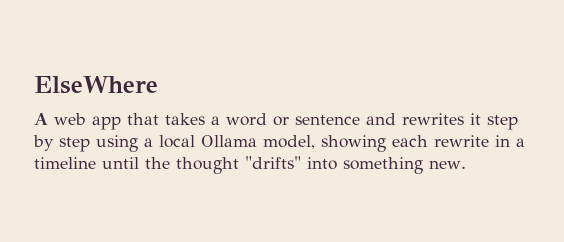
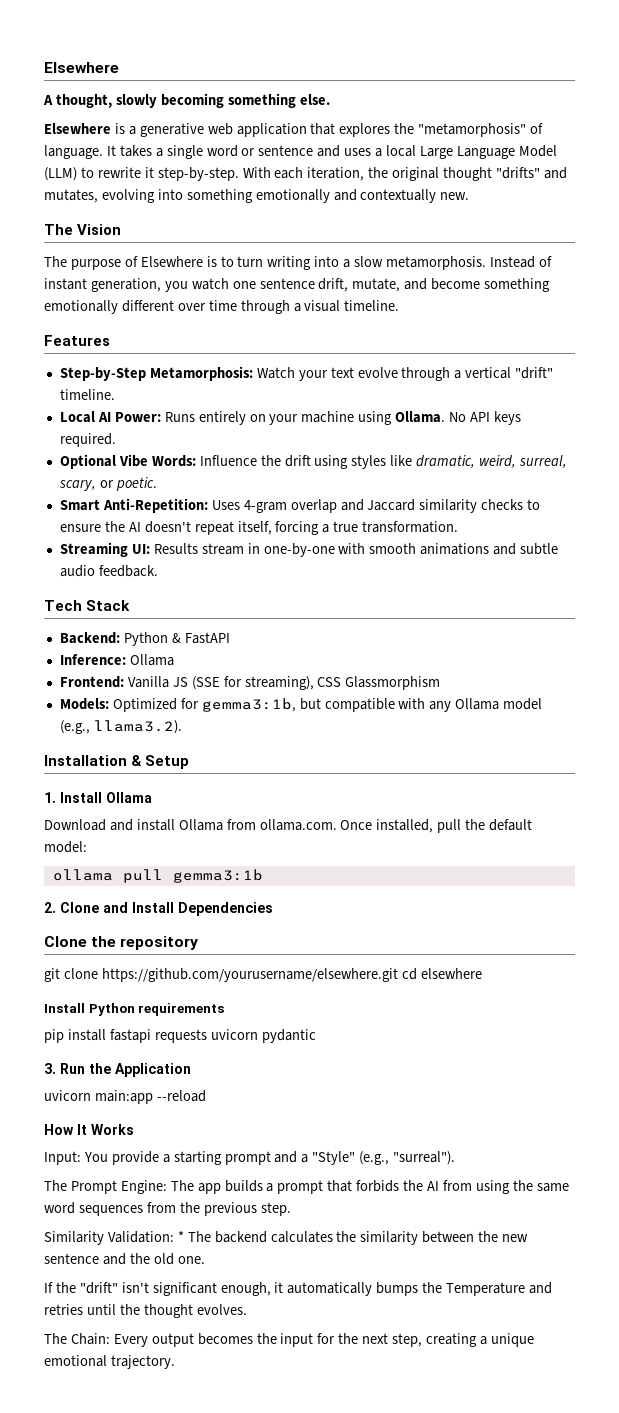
[34,76,158,94] ElseWhere -> [44,62,119,73] Elsewhere
[54,113,159,130] web app that -> [55,93,330,108] [44,123,544,137] [44,145,116,159] thought, slowly becoming something else. // Elsewhere is a generative web application that explores the "metamorphosis" of language. It
(220, 120) none -> [166,145,203,159] single
[402,113,518,130] [33,135,525,152] [34,156,466,174] rewrites it step by step using a local Ollama model, showing each rewrite in a timeline until the thought "drifts" into something new. -> [344,145,557,159] [44,167,567,181] [44,189,470,203] [44,224,122,235] [44,256,552,270] [44,278,551,292] [44,300,400,314] [44,335,110,346] [59,366,554,381] [59,389,115,400] [59,411,521,425] [59,433,116,447] [59,454,568,469] [58,477,157,491] [59,498,541,513] [59,521,459,535] [59,542,559,557] [59,565,158,577] [44,600,131,611] [59,632,230,646] [59,654,174,666] [59,676,441,690] [59,698,543,712] [59,720,182,734] [44,755,190,769] [44,792,152,803] [44,819,533,833] [44,841,87,853] [52,869,263,883] [44,902,273,916] [44,936,199,950] [44,968,482,982] [44,1003,225,1016] [44,1029,316,1043] [44,1063,191,1077] [44,1090,206,1104] [44,1124,134,1135] [44,1151,456,1165] [44,1180,569,1194] [44,1202,291,1216] [44,1231,529,1245] [44,1253,205,1265] [44,1282,553,1296] [44,1304,247,1318] [44,1333,534,1347] [44,1355,175,1369] uses a local Large Language Model (LLM) to rewrite it step-by-step. With each iteration, the original thought "drifts" and mutates, evolving into something emotionally and contextually new. // The Vision // The purpose of Elsewhere is to turn writing into a slow metamorphosis. Instead of instant generation, you watch one sentence drift, mutate, and become something emotionally different over time through a visual timeline. // Features // Step-by-Step Metamorphosis: Watch your text evolve through a vertical "drift" timeline. // Local AI Power: Runs entirely on your machine using Ollama. No API keys required. // Optional Vibe Words: Influence the drift using styles like dramatic, weird, surreal, scary, or poetic. // Smart Anti-Repetition: Uses 4-gram overlap and Jaccard similarity checks to ensure the AI doesn't repeat itself, forcing a true transformation. // Streaming UI: Results stream in one-by-one with smooth animations and subtle audio feedback. // Tech Stack // Backend: Python & FastAPI // Inference: Ollama // Frontend: Vanilla JS (SSE for streaming), CSS Glassmorphism // Models: Optimized for gemma3:1b, but compatible with any Ollama model (e.g., llama3.2). // Installation & Setup // 1. Install Ollama // Download and install Ollama from ollama.com. Once installed, pull the default model: // ollama pull gemma3:1b // 2. Clone and Install Dependencies // Clone the repository // git clone https://github.com/yourusername/elsewhere.git cd elsewhere // Install Python requirements // pip install fastapi requests uvicorn pydantic // 3. Run the Application // uvicorn main:app --reload // How It Works // Input: You provide a starting prompt and a "Style" (e.g., "surreal"). // The Prompt Engine: The app builds a prompt that forbids the AI from using the same word sequences from the previous step. // Similarity Validation: * The backend calculates the similarity between the new sentence and the old one. // If the "drift" isn't significant enough, it automatically bumps the Temperature and retries until the thought evolves. // The Chain: Every output becomes the input for the next step, creating a unique emotional trajectory.

